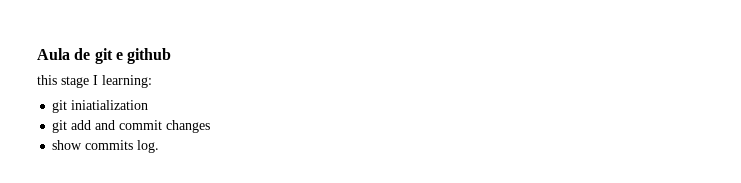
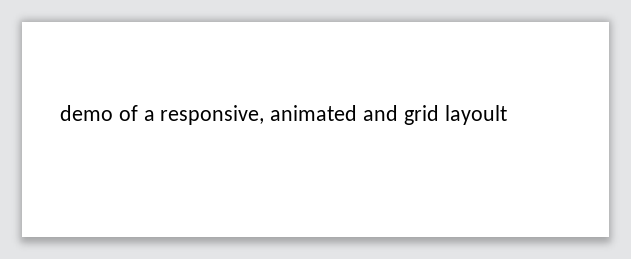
[37,48,172,64] [37,75,152,88] [52,100,149,113] [52,120,211,133] [52,140,160,153] Aula de git e github // this stage I learning: // git iniatialization // git add and commit changes // show commits log. -> [60,105,507,125] demo of a responsive, animated and grid layoult

